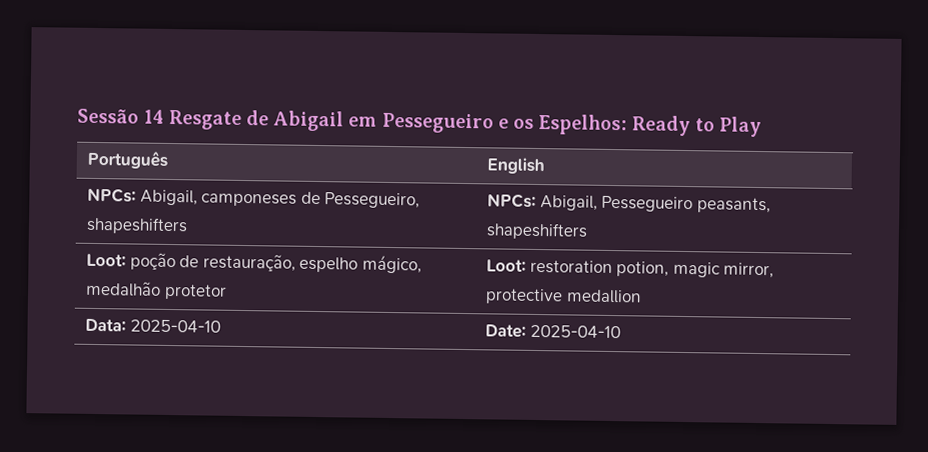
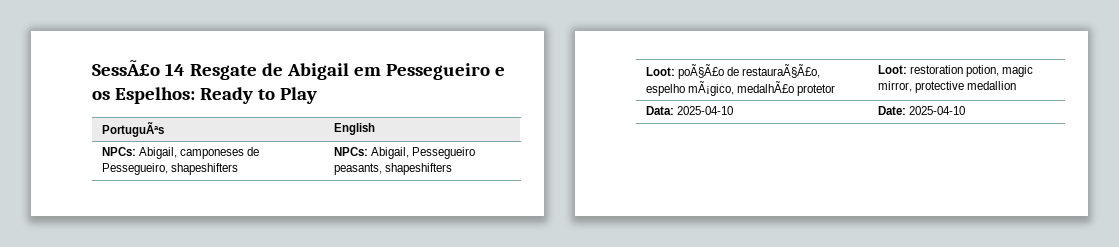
[77,108,139,124] Sessão -> [92,60,160,76] SessÃ£o
[86,150,168,169] Português -> [102,122,165,137] PortuguÃªs
[129,252,422,274] [85,280,161,297] poção de restauração, espelho mágico, medalhão -> [678,64,821,79] [646,81,795,96] poÃ§Ã£o de restauraÃ§Ã£o, espelho mÃ¡gico, medalhÃ£o

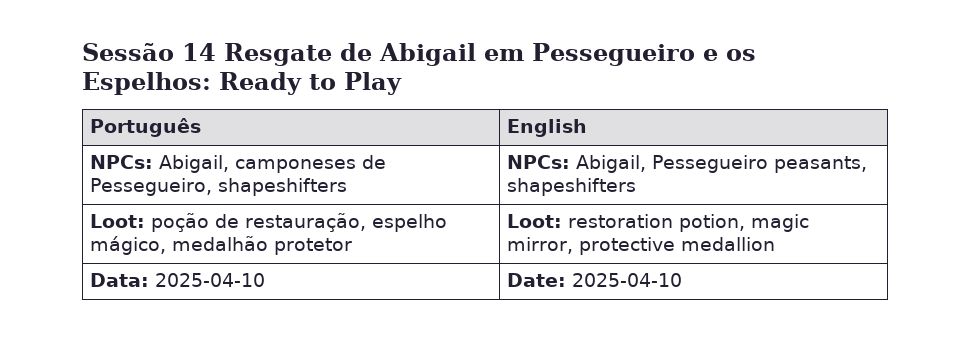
[92,60,160,76] SessÃ£o -> [82,43,174,61] Sessão
[102,122,165,137] PortuguÃªs -> [90,118,202,137] Português
[678,64,821,79] [646,81,795,96] poÃ§Ã£o de restauraÃ§Ã£o, espelho mÃ¡gico, medalhÃ£o -> [151,213,448,232] [90,236,269,255] poção de restauração, espelho mágico, medalhão

